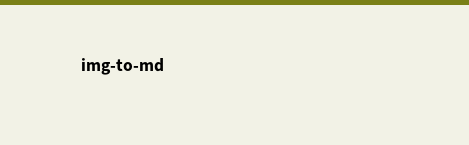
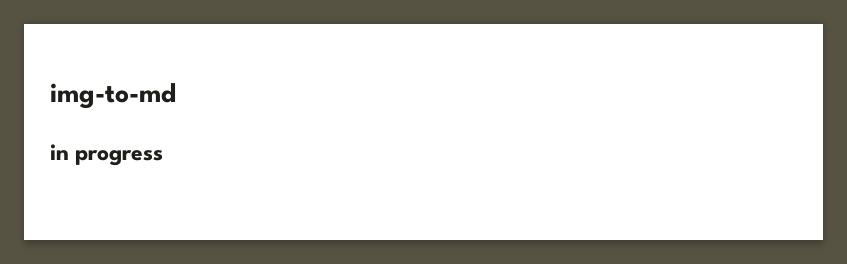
(164, 66) none -> [50,144,164,166] // in progress

